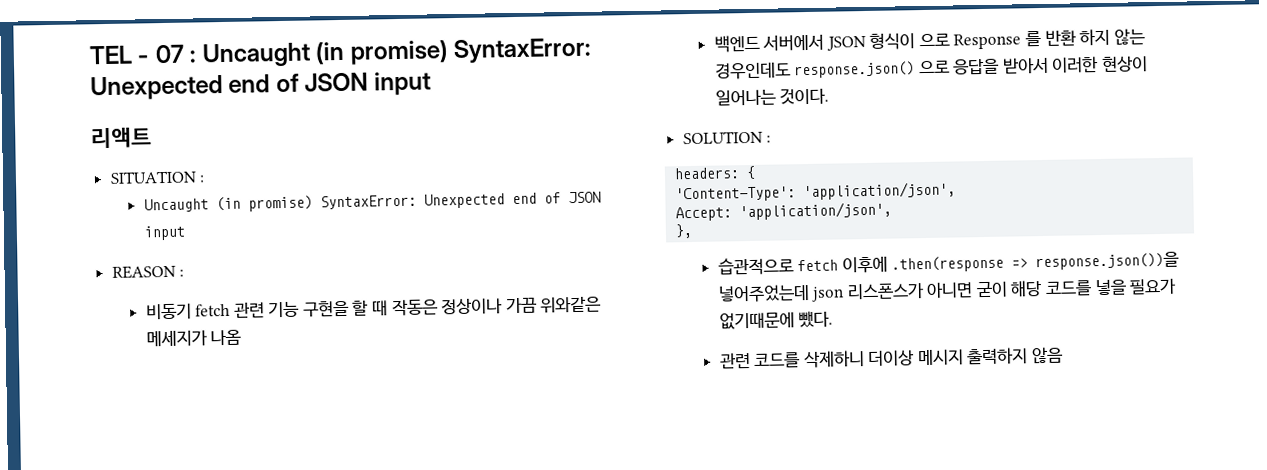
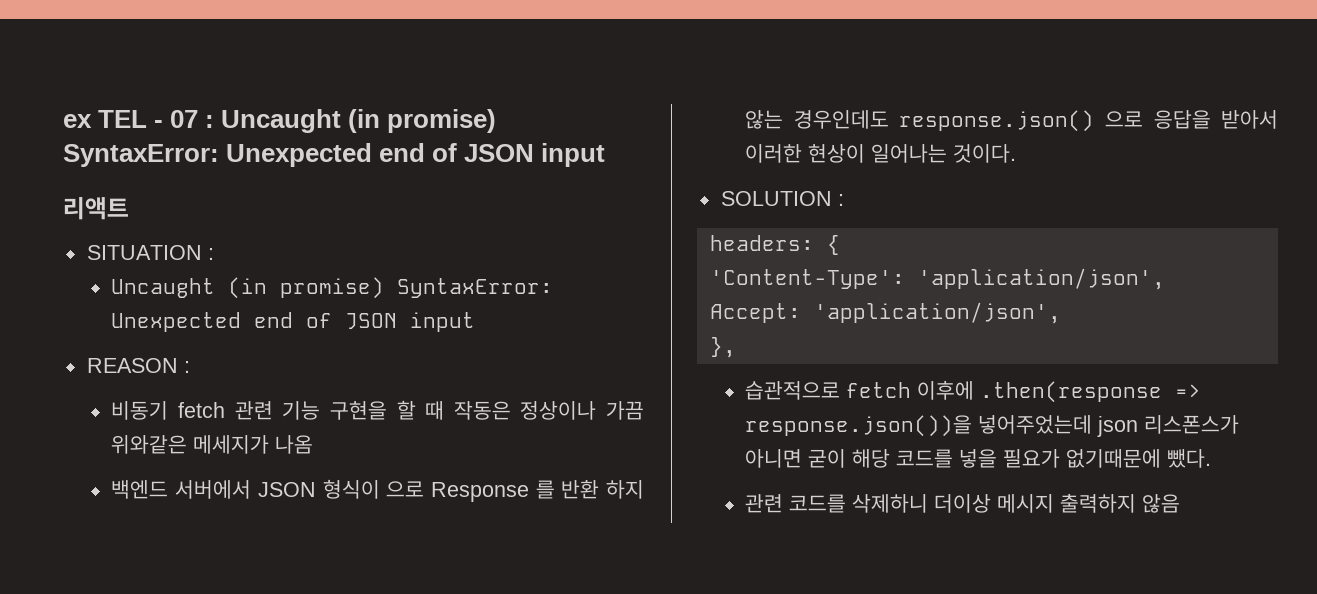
(89, 55) none -> [63,114,92,128] ex

